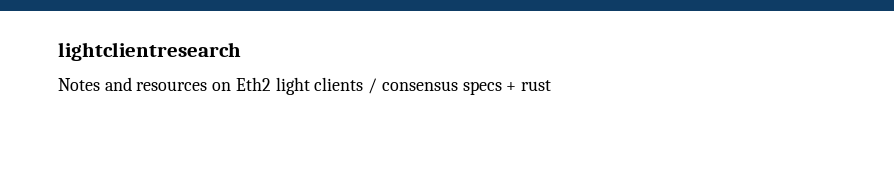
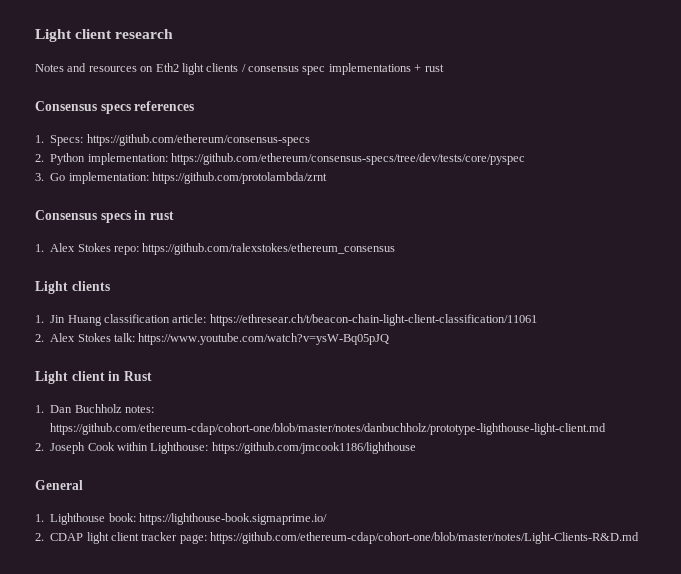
[58,42,241,61] lightclientresearch -> [35,29,174,42] Light client research
[462,81,502,95] specs -> [302,63,411,75] spec implementations
(551, 85) none -> [35,101,195,114] [35,134,310,146] [35,153,525,165] [35,172,327,184] [35,210,174,223] [35,243,396,255] [35,281,110,294] [35,314,537,326] [35,333,390,345] [35,371,152,384] [35,404,154,413] [50,423,607,435] [35,442,416,454] [35,480,83,490] [35,513,327,525] [35,532,640,544] // Consensus specs references // 1. Specs: https://github.com/ethereum/consensus-specs // 2. Python implementation: https://github.com/ethereum/consensus-specs/tree/dev/tests/core/pyspec // 3. Go implementation: https://github.com/protolambda/zrnt // Consensus specs in rust // 1. Alex Stokes repo: https://github.com/ralexstokes/ethereum_consensus // Light clients // 1. Jin Huang classification article: https://ethresear.ch/t/beacon-chain-light-client-classification/11061 // 2. Alex Stokes talk: https://www.youtube.com/watch?v=ysW-Bq05pJQ // Light client in Rust // 1. Dan Buchholz notes: https://github.com/ethereum-cdap/cohort-one/blob/master/notes/danbuchholz/prototype-lighthouse-light-client.md // 2. Joseph Cook within Lighthouse: https://github.com/jmcook1186/lighthouse // General // 1. Lighthouse book: https://lighthouse-book.sigmaprime.io/ // 2. CDAP light client tracker page: https://github.com/ethereum-cdap/cohort-one/blob/master/notes/Light-Clients-R&D.md

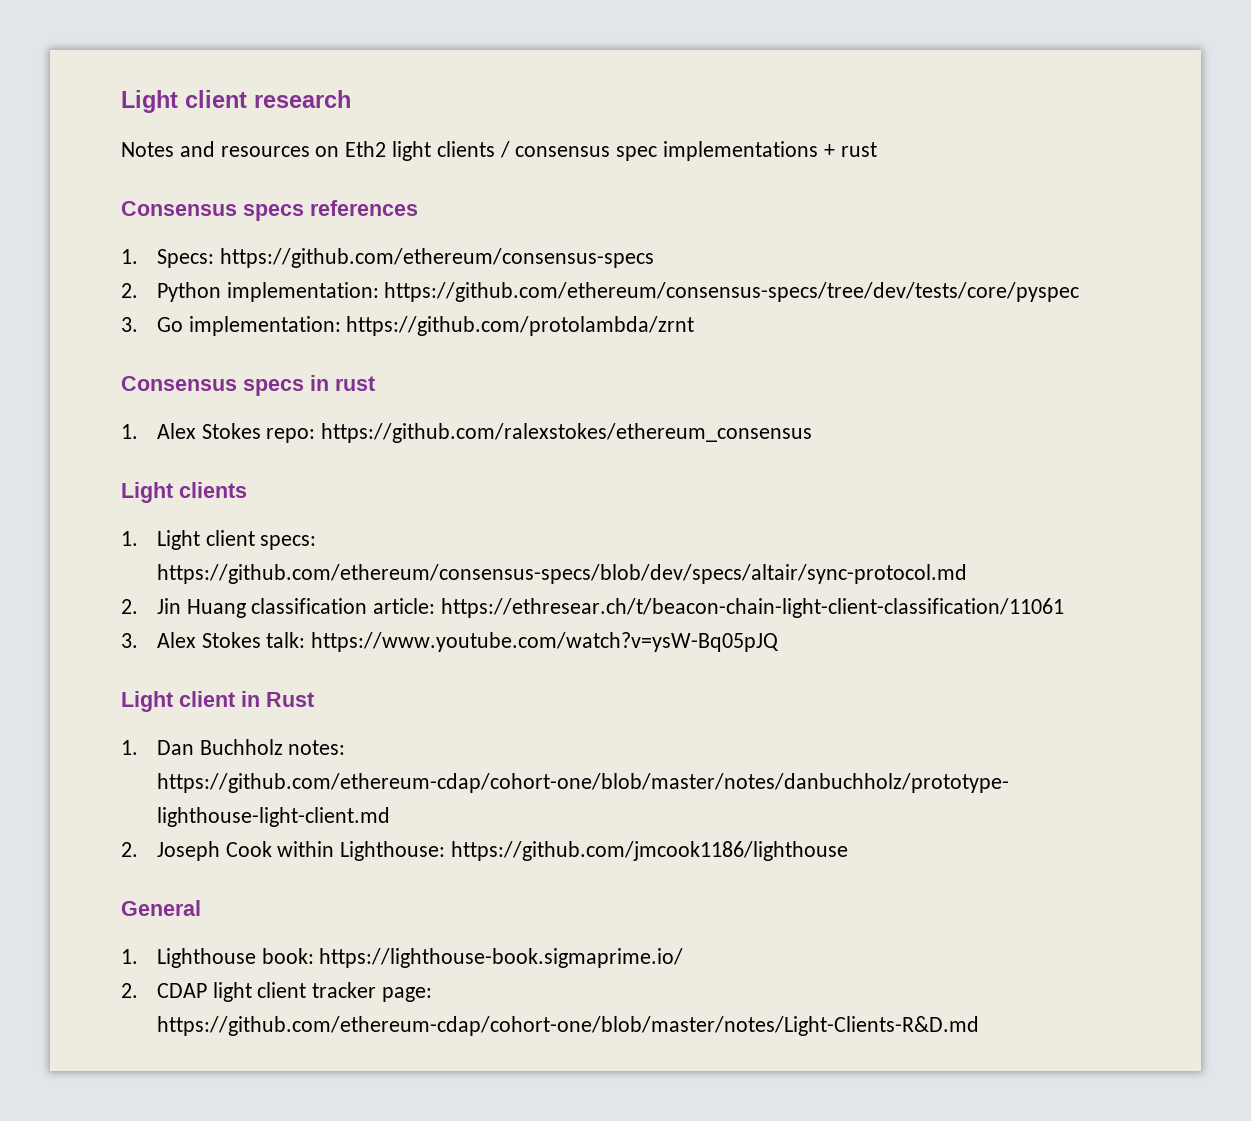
(44, 319) none -> [156,530,317,550] [156,564,967,584] [121,599,138,614] Light client specs: https://github.com/ethereum/consensus-specs/blob/dev/specs/altair/sync-protocol.md // 2.
[35,334,44,342] 2. -> [121,633,138,648] 3.

